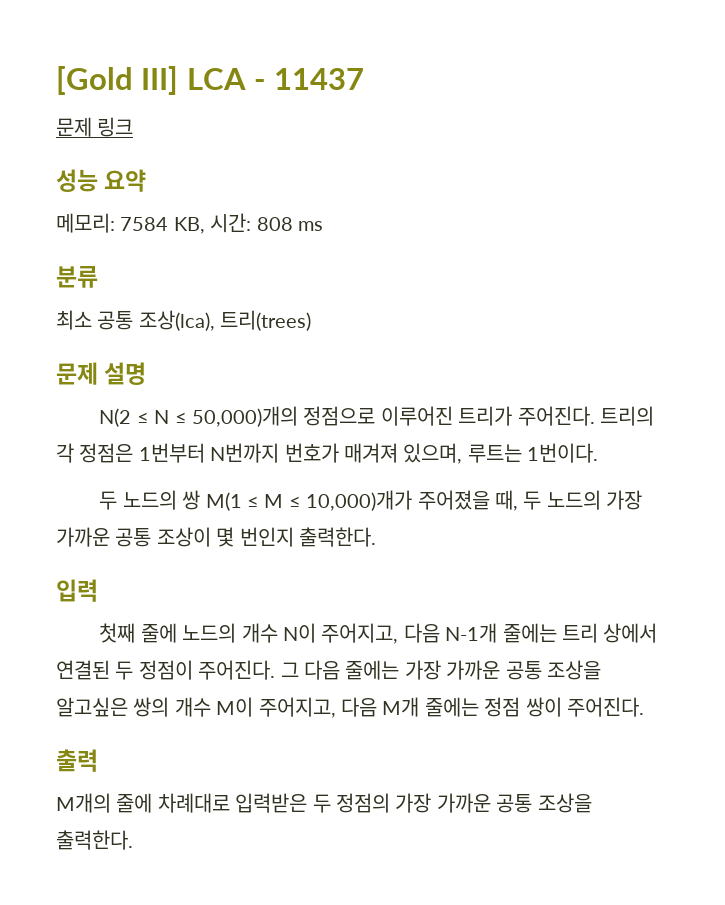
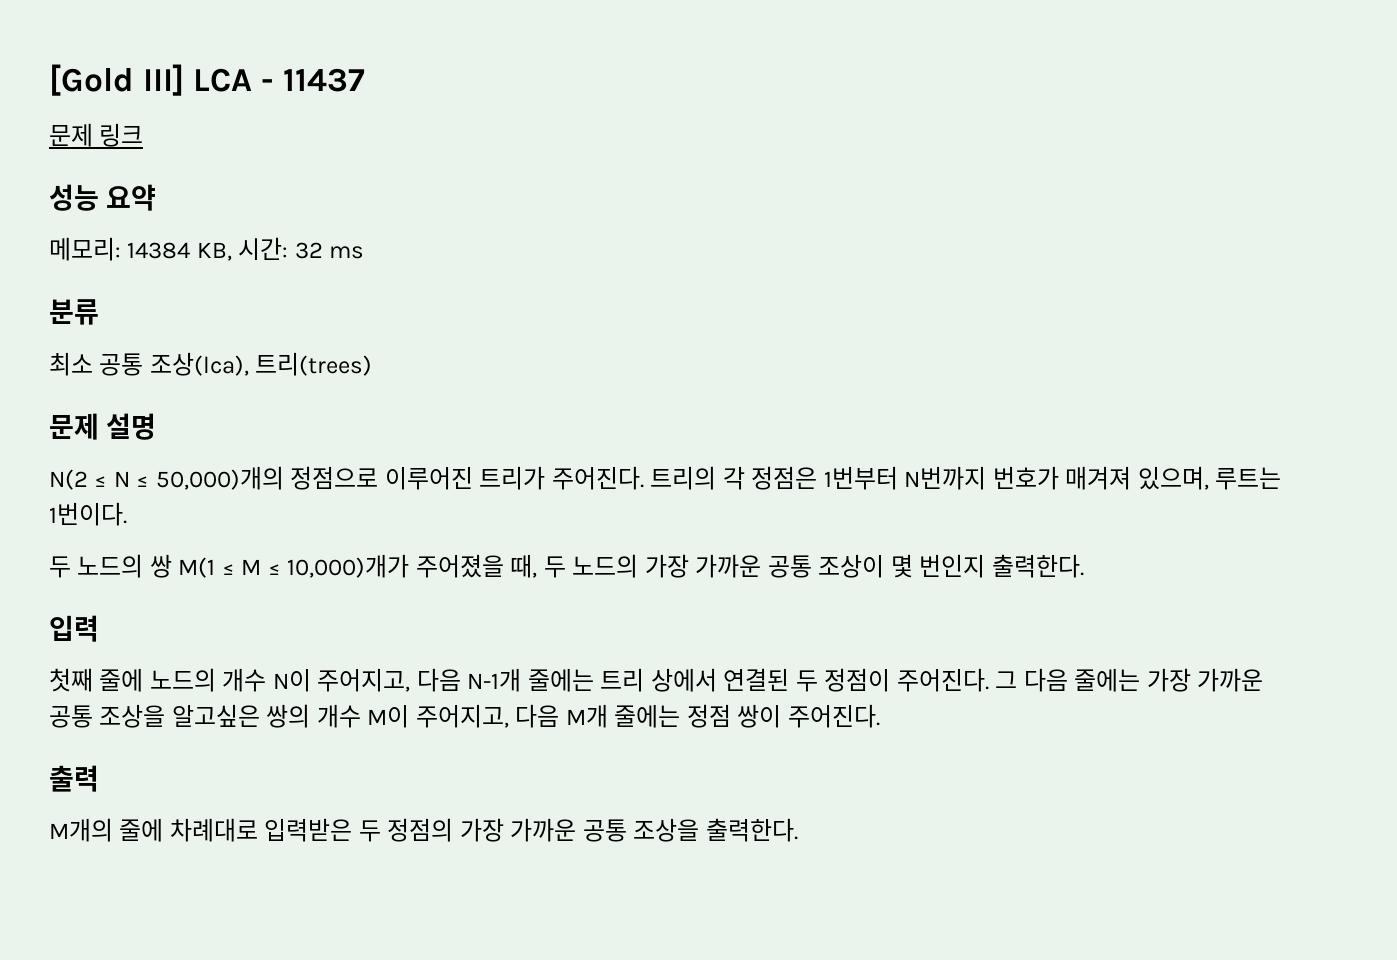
[120,217,169,231] 7584 -> [127,242,191,259] 14384
[256,217,293,231] 808 -> [294,242,323,259] 32

